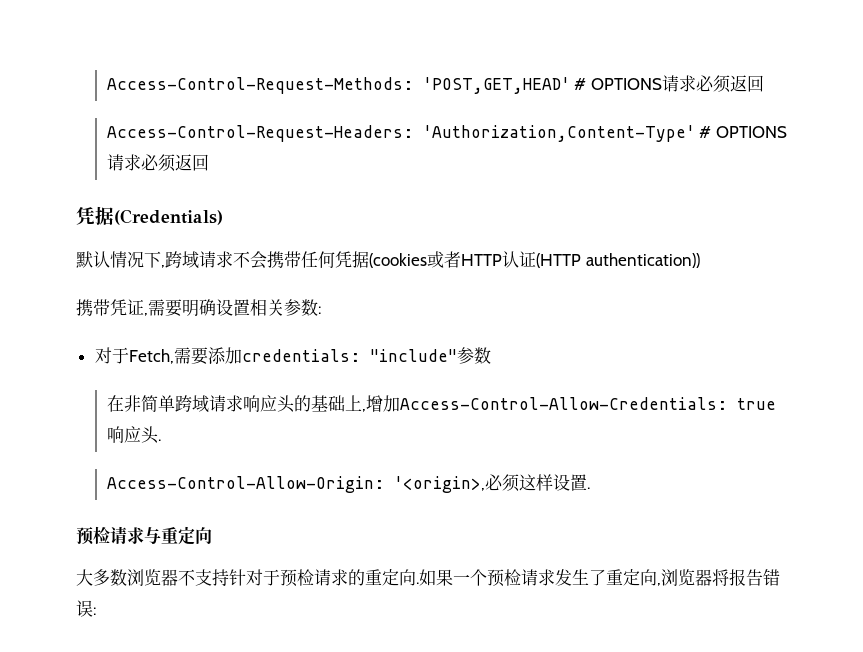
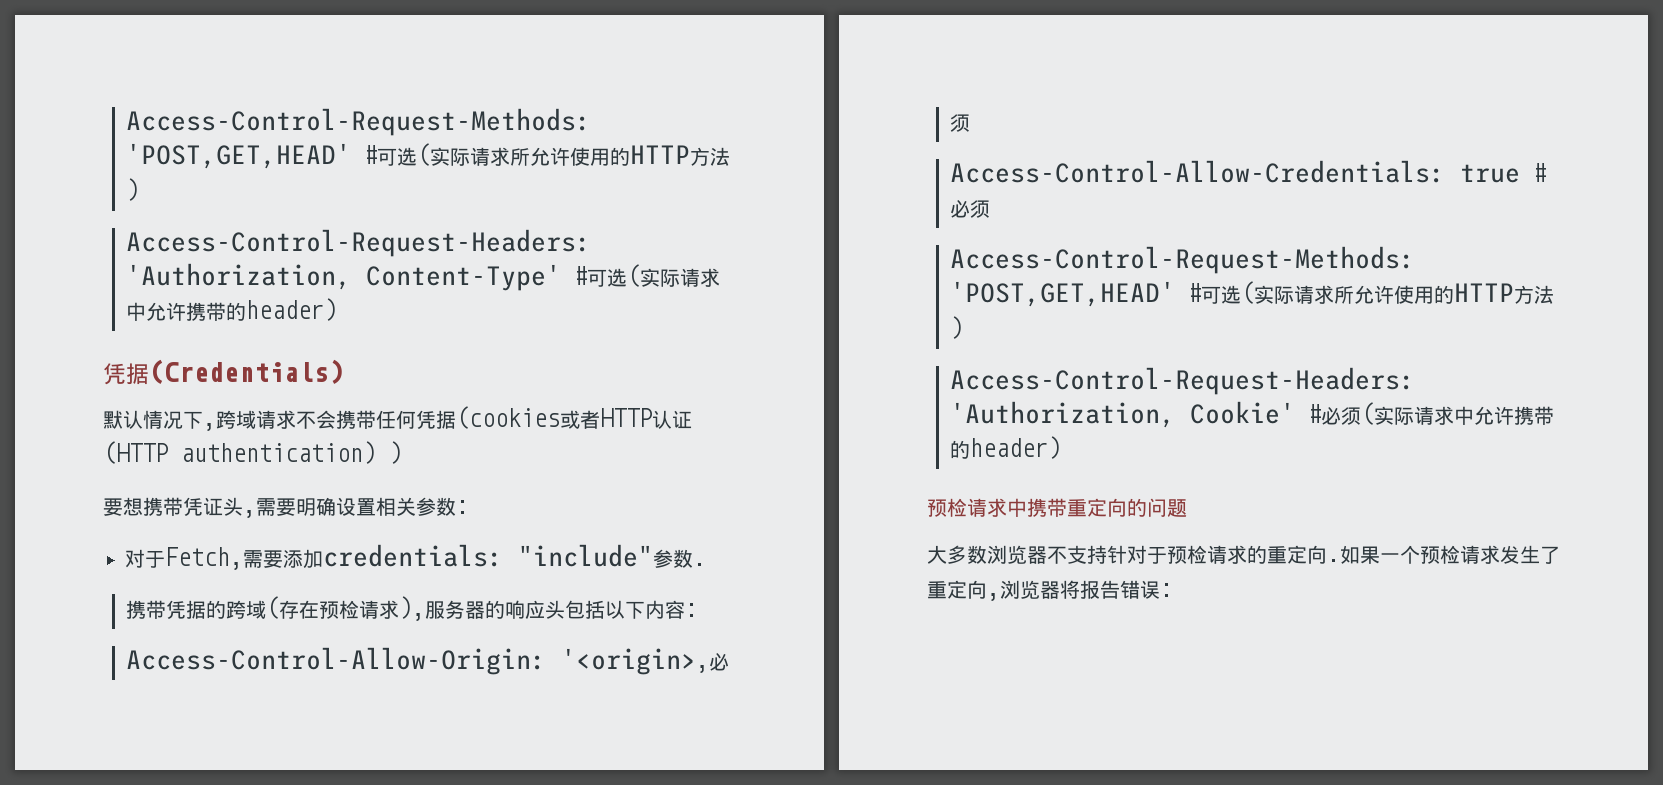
[106,75,764,94] [106,125,787,142] [106,154,209,172] Access-Control-Request-Methods: 'POST,GET,HEAD' # OPTIONS请求必须返回 // Access-Control-Request-Headers: 'Authorization,Content-Type' # OPTIONS请求必须返回 -> [125,108,591,136] [125,143,730,169] [125,178,139,201] [125,229,591,257] [125,263,720,291] [125,298,337,321] Access-Control-Request-Methods: 'POST,GET,HEAD' #可选(实际请求所允许使用的HTTP方法) // Access-Control-Request-Headers: 'Authorization, Content-Type' #可选(实际请求中允许携带的header)
[585,253,700,268] authentication)) // -> [181,441,402,464] [103,497,143,516] authentication) ) // 要想
(144, 307) none -> [223,497,243,516] 头
[106,395,776,413] [106,426,161,444] [106,474,590,493] [76,526,212,545] // 在非简单跨域请求响应头的基础上,增加Access-Control-Allow-Credentials: true响应头. // Access-Control-Allow-Origin: '<origin>,必须这样设置. // 预检请求与重定向 -> [693,563,706,566] [125,596,698,621] [125,647,729,675] [949,114,970,132] [949,160,1546,183] [949,200,990,218] [949,246,1415,274] [949,281,1554,307] [949,316,963,339] [949,367,1415,395] [949,401,1554,428] [949,436,1061,459] [927,498,1187,517] . // 携带凭据的跨域(存在预检请求),服务器的响应头包括以下内容: // Access-Control-Allow-Origin: '<origin>,必须 // Access-Control-Allow-Credentials: true #必须 // Access-Control-Request-Methods: 'POST,GET,HEAD' #可选(实际请求所允许使用的HTTP方法) // Access-Control-Request-Headers: 'Authorization, Cookie' #必须(实际请求中允许携带的header) // 预检请求中携带重定向的问题

